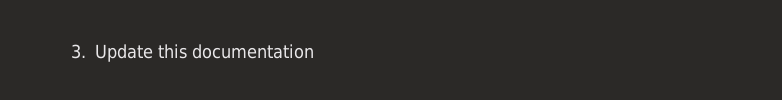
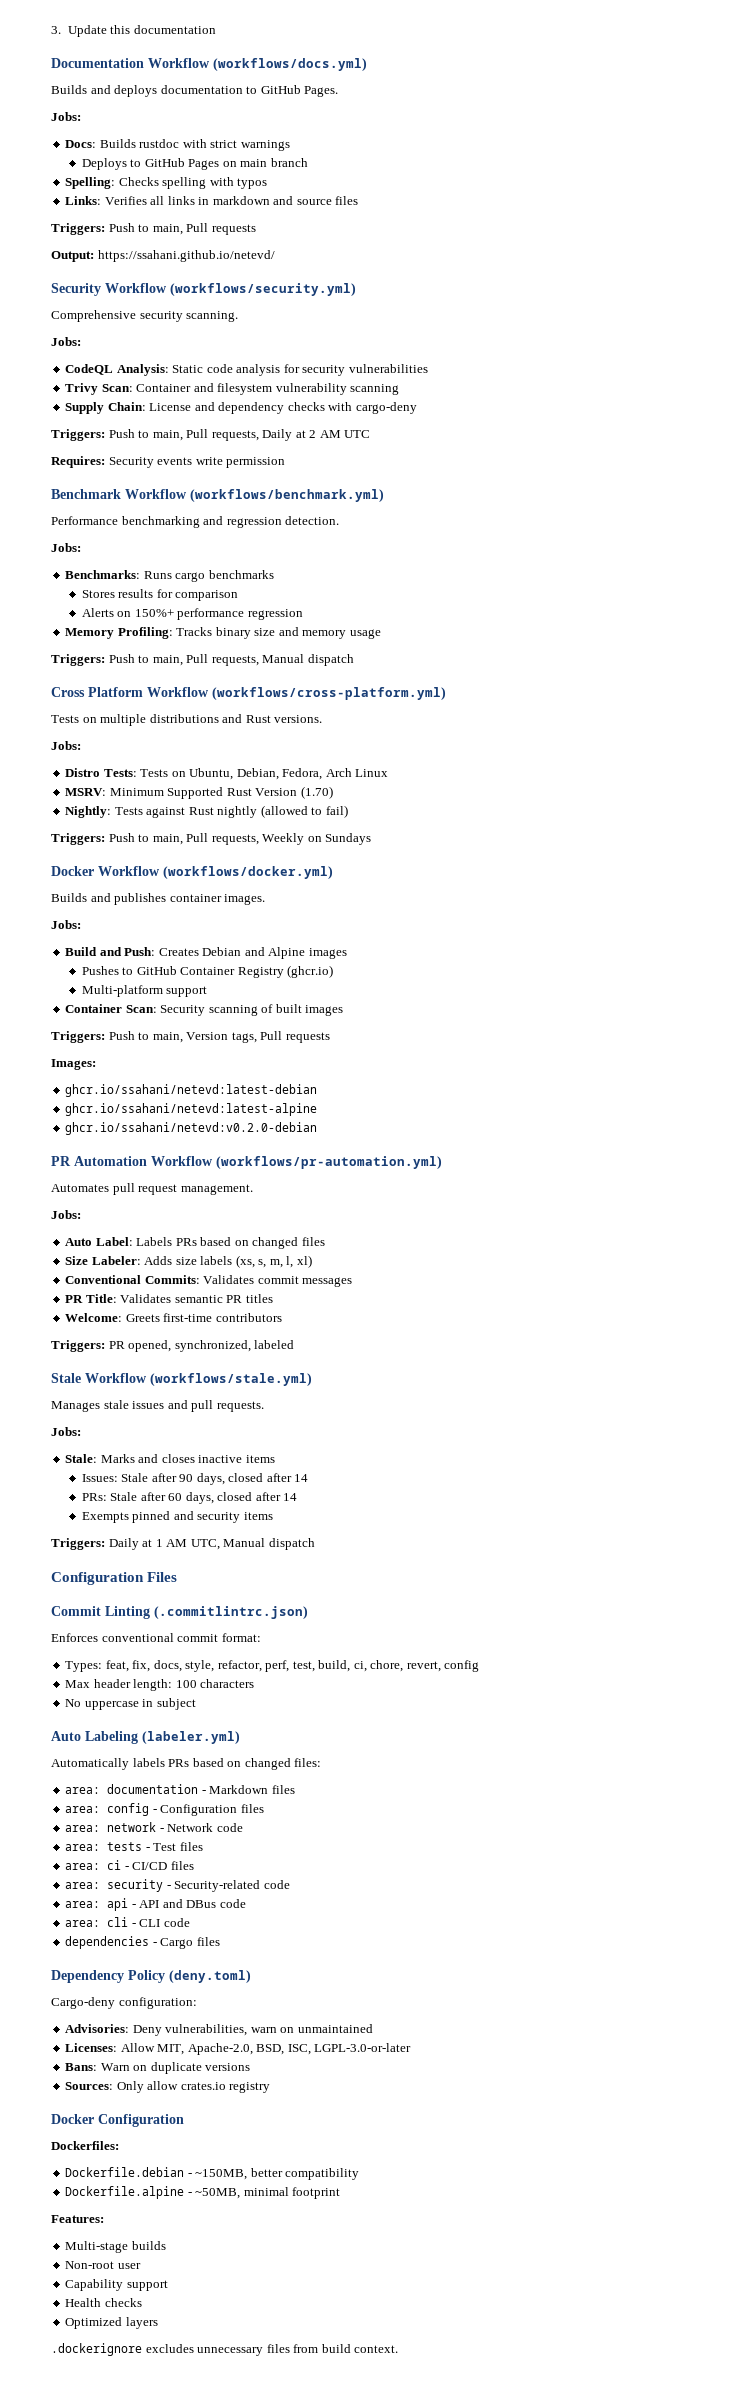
(314, 51) none -> [51,58,367,71] [51,85,339,97] [51,112,81,121] [65,139,290,151] [81,158,308,170] [65,177,268,189] [65,196,359,205] [51,223,256,235] [51,250,275,262] [51,283,356,296] [51,310,239,322] [51,337,81,346] [65,364,428,376] [65,383,400,395] [65,402,417,414] [51,429,371,441] [51,456,286,468] [51,489,384,502] [51,516,340,528] [51,543,81,552] [65,570,274,582] [81,589,239,601] [81,608,303,620] [65,627,381,639] [51,654,354,666] [51,687,446,700] [51,714,323,726] [51,741,81,750] [65,768,389,780] [65,786,333,799] [65,805,348,818] [51,833,372,845] [51,866,333,879] [51,893,266,905] [51,920,81,929] [65,947,347,959] [81,965,334,978] [81,985,208,997] [65,1004,344,1016] [51,1031,330,1043] [51,1059,96,1070] [65,1084,318,1097] [65,1103,318,1116] [65,1122,318,1135] [51,1156,442,1169] [51,1183,253,1195] [51,1210,81,1219] [65,1237,325,1249] [65,1255,312,1268] [65,1275,353,1287] [65,1294,273,1303] [65,1313,282,1322] [51,1340,295,1352] [51,1373,312,1386] [51,1400,264,1412] [51,1427,81,1436] [65,1454,275,1463] [81,1473,309,1485] [81,1492,298,1504] [81,1511,273,1523] [51,1538,315,1550] [51,1572,178,1585] [51,1606,308,1619] [51,1633,261,1642] [65,1660,480,1672] [65,1679,255,1691] [65,1698,196,1710] [51,1731,240,1744] [51,1758,322,1770] [65,1784,295,1794] [65,1803,264,1816] [65,1822,243,1832] [65,1842,203,1851] [65,1860,194,1870] [65,1879,290,1892] [65,1898,246,1911] [65,1917,190,1927] [65,1936,220,1949] [51,1970,251,1983] [51,1997,197,2009] [65,2024,373,2036] [65,2043,412,2055] [65,2062,251,2074] [65,2081,271,2093] [51,2114,184,2127] [51,2141,119,2150] [65,2167,360,2180] [65,2186,341,2199] [51,2215,104,2223] [65,2241,166,2253] [65,2261,141,2269] [65,2279,168,2291] [65,2298,142,2307] [65,2317,158,2329] [51,2343,399,2356] // Documentation Workflow (workflows/docs.yml) // Builds and deploys documentation to GitHub Pages. // Jobs: // Docs: Builds rustdoc with strict warnings // Deploys to GitHub Pages on main branch // Spelling: Checks spelling with typos // Links: Verifies all links in markdown and source files // Triggers: Push to main, Pull requests // Output: https://ssahani.github.io/netevd/ // Security Workflow (workflows/security.yml) // Comprehensive security scanning. // Jobs: // CodeQL Analysis: Static code analysis for security vulnerabilities // Trivy Scan: Container and filesystem vulnerability scanning // Supply Chain: License and dependency checks with cargo-deny // Triggers: Push to main, Pull requests, Daily at 2 AM UTC // Requires: Security events write permission // Benchmark Workflow (workflows/benchmark.yml) // Performance benchmarking and regression detection. // Jobs: // Benchmarks: Runs cargo benchmarks // Stores results for comparison // Alerts on 150%+ performance regression // Memory Profiling: Tracks binary size and memory usage // Triggers: Push to main, Pull requests, Manual dispatch // Cross Platform Workflow (workflows/cross-platform.yml) // Tests on multiple distributions and Rust versions. // Jobs: // Distro Tests: Tests on Ubuntu, Debian, Fedora, Arch Linux // MSRV: Minimum Supported Rust Version (1.70) // Nightly: Tests against Rust nightly (allowed to fail) // Triggers: Push to main, Pull requests, Weekly on Sundays // Docker Workflow (workflows/docker.yml) // Builds and publishes container images. // Jobs: // Build and Push: Creates Debian and Alpine images // Pushes to GitHub Container Registry (ghcr.io) // Multi-platform support // Container Scan: Security scanning of built images // Triggers: Push to main, Version tags, Pull requests // Images: // ghcr.io/ssahani/netevd:latest-debian // ghcr.io/ssahani/netevd:latest-alpine // ghcr.io/ssahani/netevd:v0.2.0-debian // PR Automation Workflow (workflows/pr-automation.yml) // Automates pull request management. // Jobs: // Auto Label: Labels PRs based on changed files // Size Labeler: Adds size labels (xs, s, m, l, xl) // Conventional Commits: Validates commit messages // PR Title: Validates semantic PR titles // Welcome: Greets first-time contributors // Triggers: PR opened, synchronized, labeled // Stale Workflow (workflows/stale.yml) // Manages stale issues and pull requests. // Jobs: // Stale: Marks and closes inactive items // Issues: Stale after 90 days, closed after 14 // PRs: Stale after 60 days, closed after 14 // Exempts pinned and security items // Triggers: Daily at 1 AM UTC, Manual dispatch // Configuration Files // Commit Linting (.commitlintrc.json) // Enforces conventional commit format: // Types: feat, fix, docs, style, refactor, perf, test, build, ci, chore, revert, config // Max header length: 100 characters // No uppercase in subject // Auto Labeling (labeler.yml) // Automatically labels PRs based on changed files: // area: documentation - Markdown files // area: config - Configuration files // area: network - Network code // area: tests - Test files // area: ci - CI/CD files // area: security - Security-related code // area: api - API and DBus code // area: cli - CLI code // dependencies - Cargo files // Dependency Policy (deny.toml) // Cargo-deny configuration: // Advisories: Deny vulnerabilities, warn on unmaintained // Licenses: Allow MIT, Apache-2.0, BSD, ISC, LGPL-3.0-or-later // Bans: Warn on duplicate versions // Sources: Only allow crates.io registry // Docker Configuration // Dockerfiles: // Dockerfile.debian - ~150MB, better compatibility // Dockerfile.alpine - ~50MB, minimal footprint // Features: // Multi-stage builds // Non-root user // Capability support // Health checks // Optimized layers // .dockerignore excludes unnecessary files from build context.

